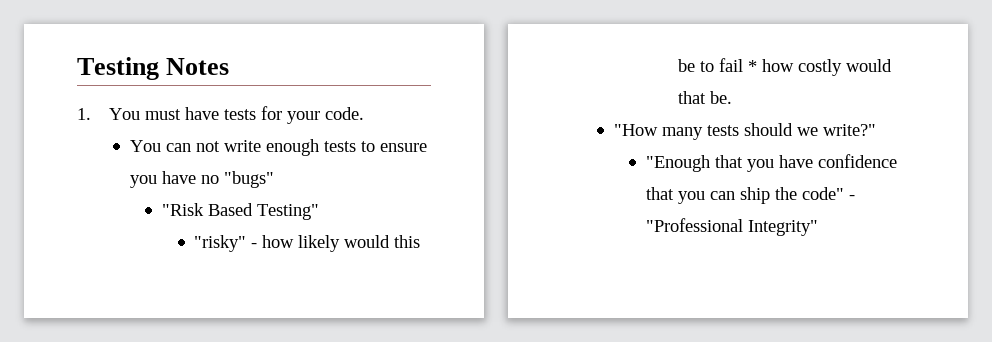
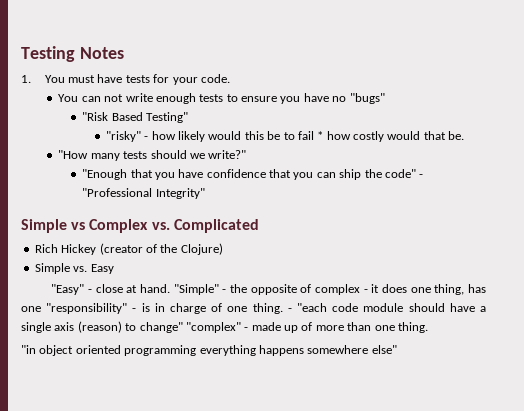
(819, 228) none -> [21,219,259,233] [34,243,223,255] [34,263,114,274] [51,284,486,295] [21,303,486,314] [21,321,428,333] [21,345,397,356] // Simple vs Complex vs. Complicated // Rich Hickey (creator of the Clojure) // Simple vs. Easy // "Easy" - close at hand. "Simple" - the opposite of complex - it does one thing, has one "responsibility" - is in charge of one thing. - "each code module should have a single axis (reason) to change" "complex" - made up of more than one thing. // "in object oriented programming everything happens somewhere else"

